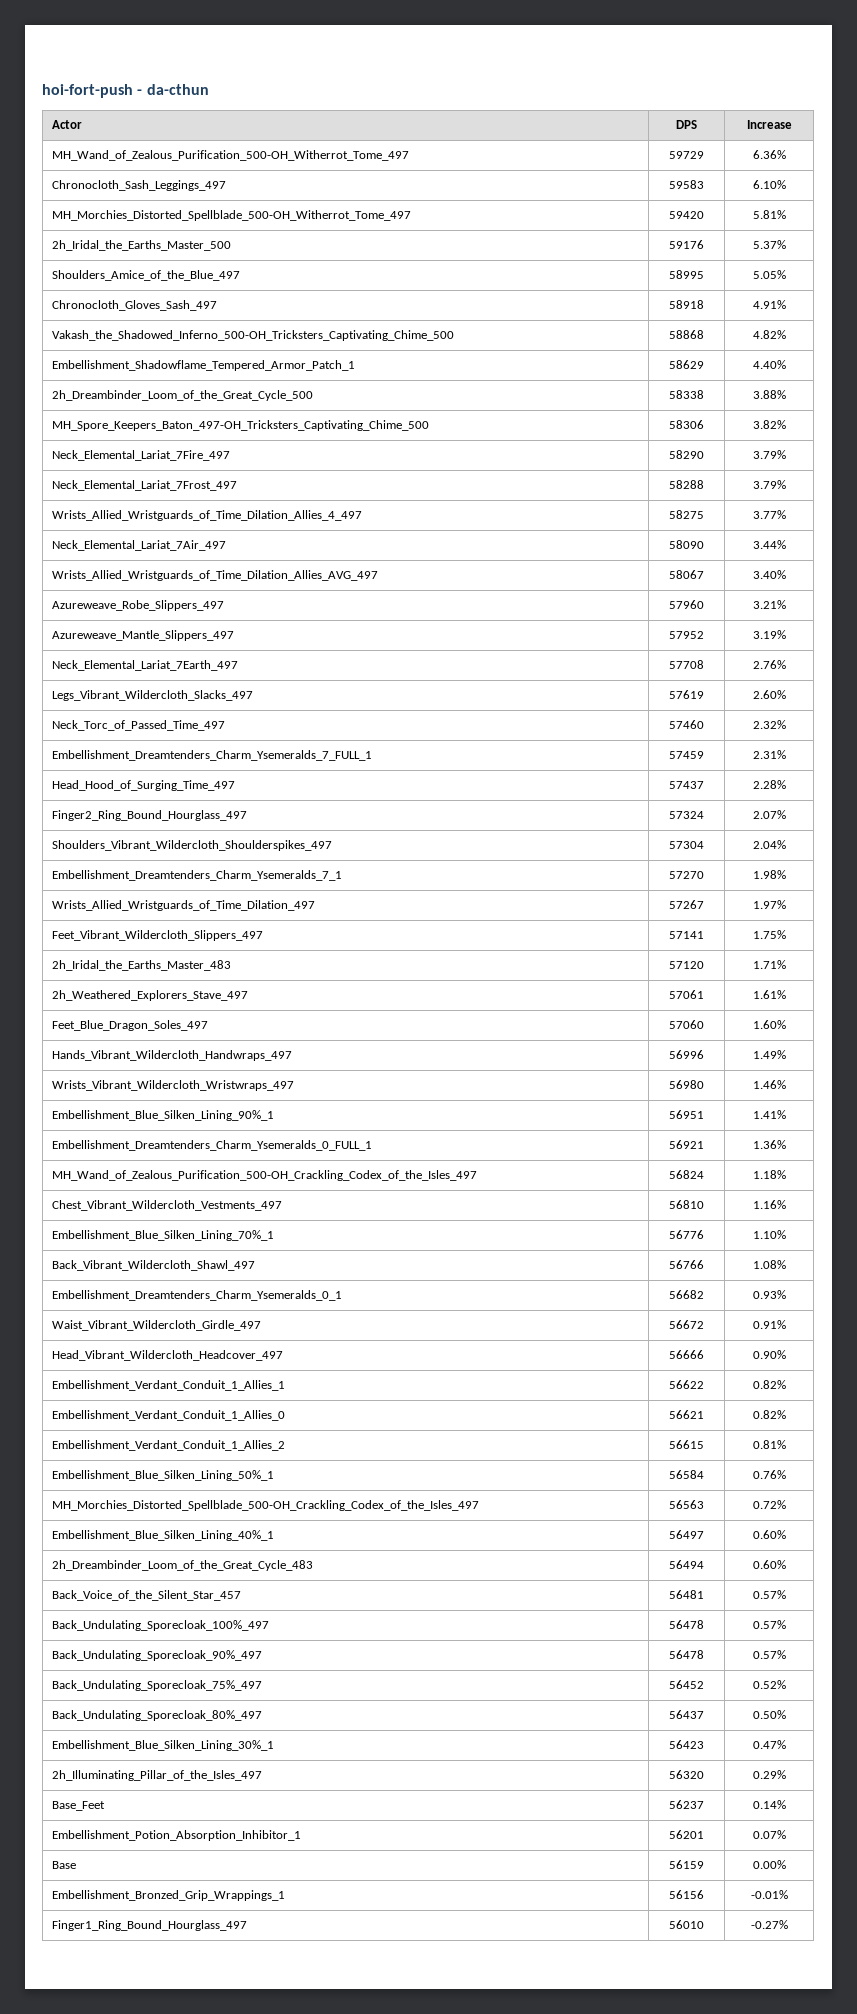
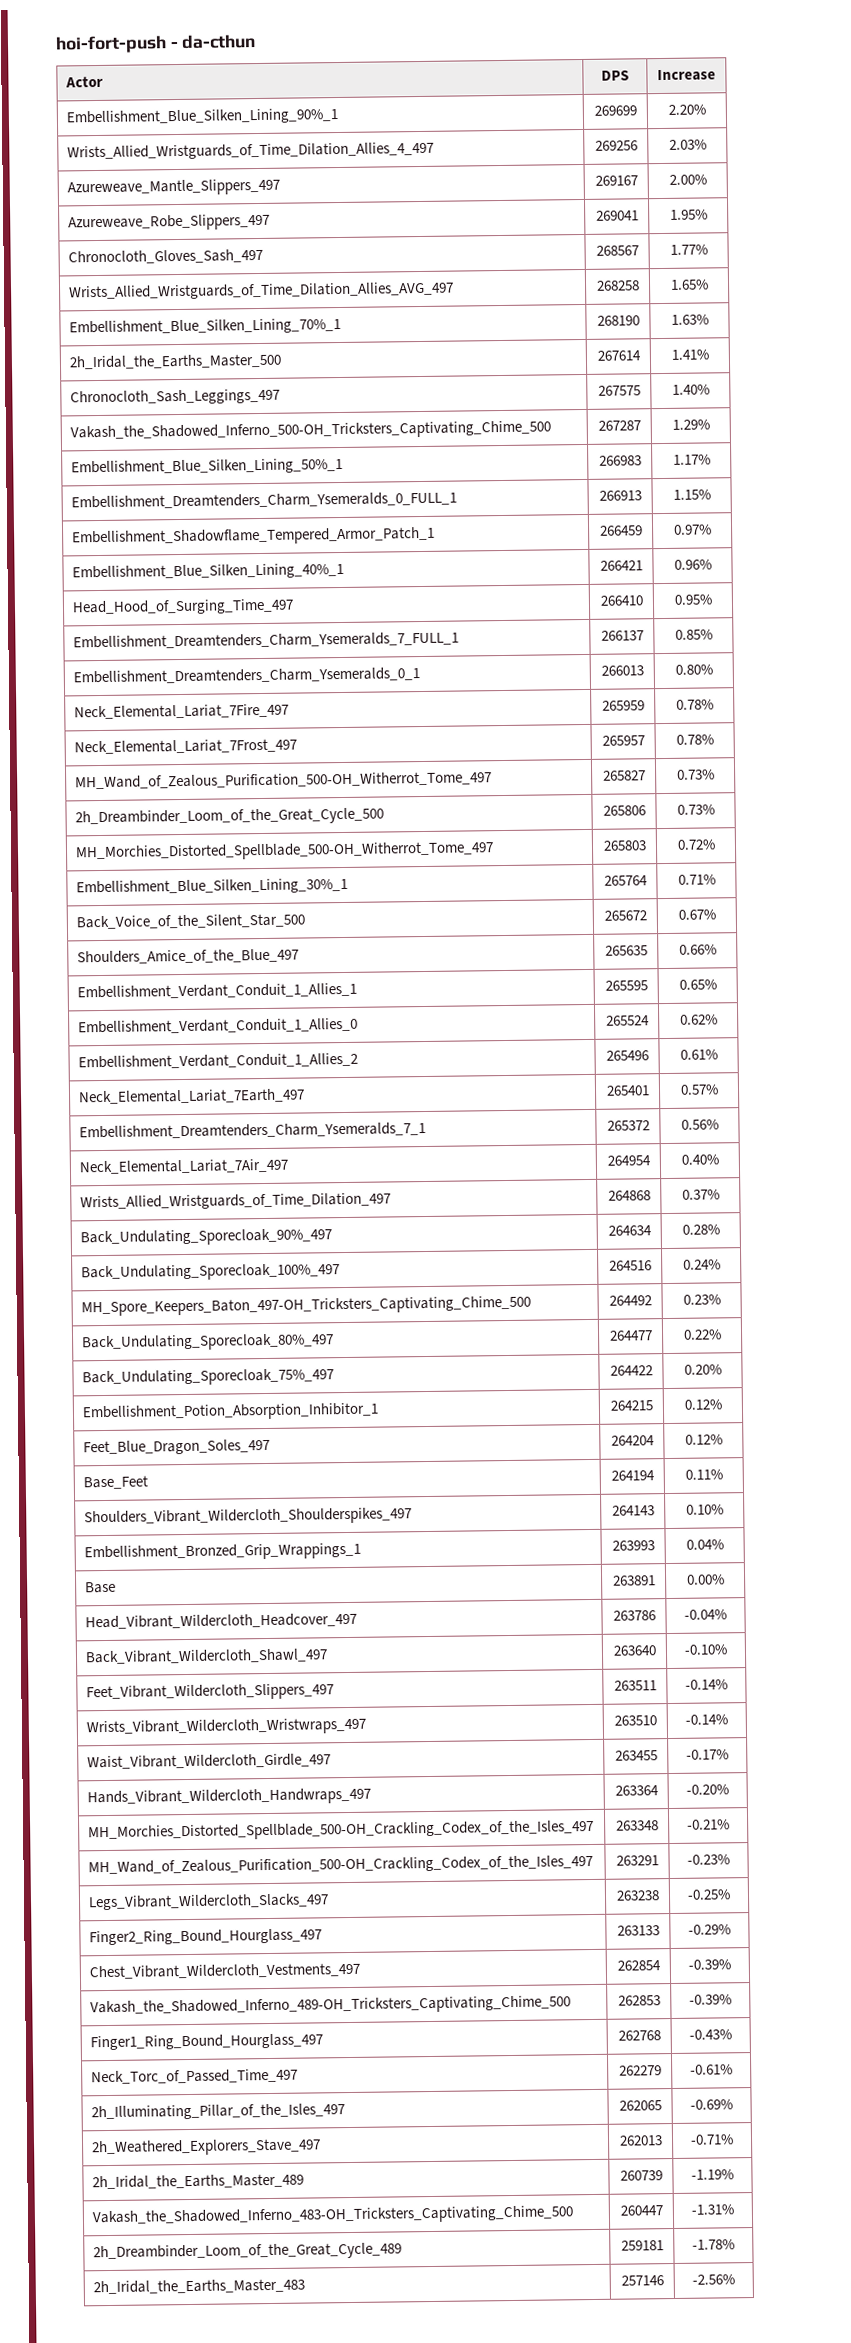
[51,150,409,161] [669,151,704,159] [752,150,786,159] [51,180,226,191] [669,180,704,189] [752,180,786,189] [51,210,411,221] [669,211,704,219] [752,210,786,219] [51,240,231,251] [669,240,704,249] [752,240,786,249] [51,270,240,281] [669,270,704,279] [752,270,786,279] [51,300,217,311] [669,300,704,309] [752,300,786,309] [51,330,454,341] [669,330,704,339] [752,330,786,339] [51,360,355,371] [669,360,704,369] [752,360,786,369] [51,390,313,401] [669,390,704,399] [752,390,786,399] [51,420,429,431] [669,420,704,429] [752,420,786,429] [51,450,230,461] [669,450,704,459] [752,450,786,459] [51,480,237,491] [669,480,704,489] [752,480,786,489] [51,510,362,521] [669,510,704,519] [752,510,786,519] [51,540,226,551] [669,540,704,549] [752,540,786,549] [51,570,378,581] [669,570,704,579] [752,570,786,579] [51,600,224,611] [669,600,704,609] [752,600,786,609] [51,630,234,641] [669,631,704,639] [752,630,786,639] [51,660,238,671] [669,660,704,669] [752,660,786,669] [51,690,253,701] [669,690,704,699] [752,690,786,699] [51,720,225,731] [669,720,704,729] [752,720,786,729] [51,750,372,761] [669,751,704,759] [752,750,786,759] [51,780,235,791] [669,781,704,789] [752,780,786,789] [51,810,247,821] [669,811,704,819] [752,810,786,819] [51,840,332,851] [669,841,704,849] [752,840,786,849] [51,870,342,881] [669,871,704,879] [752,870,786,879] [51,900,315,911] [669,900,704,909] [752,900,786,909] [51,930,263,941] [669,931,704,939] [752,930,786,939] [51,960,231,971] [669,961,704,969] [752,960,786,969] [51,990,248,1001] [669,990,704,999] [752,990,786,999] [51,1020,208,1031] [669,1020,704,1029] [752,1020,786,1029] [51,1050,292,1061] [669,1050,704,1059] [752,1050,786,1059] [51,1080,294,1091] [669,1080,704,1089] [752,1080,786,1089] [51,1110,274,1121] [669,1110,704,1119] [752,1110,786,1119] [51,1140,372,1151] [669,1140,704,1149] [752,1140,786,1149] [51,1170,477,1181] [669,1170,704,1179] [752,1170,786,1179] [51,1200,282,1211] [669,1200,704,1209] [752,1200,786,1209] [51,1230,274,1241] [669,1230,704,1239] [752,1230,786,1239] [51,1260,255,1271] [669,1260,704,1269] [752,1260,786,1269] [51,1290,342,1301] [669,1290,704,1299] [752,1290,786,1299] [51,1320,261,1331] [669,1320,704,1329] [752,1320,786,1329] [51,1350,283,1361] [669,1350,704,1359] [752,1350,786,1359] [51,1380,285,1391] [669,1380,704,1389] [752,1380,786,1389] [51,1410,285,1421] [669,1410,704,1419] [752,1410,786,1419] [51,1440,285,1451] [669,1440,704,1449] [752,1440,786,1449] [51,1470,274,1481] [669,1470,704,1479] [752,1470,786,1479] [51,1500,479,1511] [669,1500,704,1509] [752,1500,786,1509] [51,1530,274,1541] [669,1530,704,1539] [752,1530,786,1539] [51,1560,313,1571] [669,1560,704,1569] [752,1560,786,1569] [51,1590,241,1601] [669,1590,704,1599] [752,1590,786,1599] [51,1620,269,1631] [669,1620,704,1629] [752,1620,786,1629] [51,1650,262,1661] [669,1650,704,1659] [752,1650,786,1659] [51,1680,262,1691] [669,1680,704,1689] [752,1680,786,1689] [51,1710,262,1721] [669,1710,704,1719] [752,1710,786,1719] [51,1740,274,1751] [669,1740,704,1749] [752,1740,786,1749] [51,1770,262,1781] [669,1770,704,1779] [752,1770,786,1779] [51,1801,105,1811] [669,1800,704,1809] [752,1800,786,1809] [51,1830,301,1841] [669,1830,704,1839] [752,1830,786,1839] [51,1861,76,1869] [669,1860,704,1869] [752,1860,786,1869] [51,1890,285,1901] [669,1890,704,1899] [750,1890,788,1899] [51,1920,247,1931] [669,1920,704,1929] [750,1920,788,1929] MH_Wand_of_Zealous_Purification_500-OH_Witherrot_Tome_497 | 59729 | 6.36% // Chronocloth_Sash_Leggings_497 | 59583 | 6.10% // MH_Morchies_Distorted_Spellblade_500-OH_Witherrot_Tome_497 | 59420 | 5.81% // 2h_Iridal_the_Earths_Master_500 | 59176 | 5.37% // Shoulders_Amice_of_the_Blue_497 | 58995 | 5.05% // Chronocloth_Gloves_Sash_497 | 58918 | 4.91% // Vakash_the_Shadowed_Inferno_500-OH_Tricksters_Captivating_Chime_500 | 58868 | 4.82% // Embellishment_Shadowflame_Tempered_Armor_Patch_1 | 58629 | 4.40% // 2h_Dreambinder_Loom_of_the_Great_Cycle_500 | 58338 | 3.88% // MH_Spore_Keepers_Baton_497-OH_Tricksters_Captivating_Chime_500 | 58306 | 3.82% // Neck_Elemental_Lariat_7Fire_497 | 58290 | 3.79% // Neck_Elemental_Lariat_7Frost_497 | 58288 | 3.79% // Wrists_Allied_Wristguards_of_Time_Dilation_Allies_4_497 | 58275 | 3.77% // Neck_Elemental_Lariat_7Air_497 | 58090 | 3.44% // Wrists_Allied_Wristguards_of_Time_Dilation_Allies_AVG_497 | 58067 | 3.40% // Azureweave_Robe_Slippers_497 | 57960 | 3.21% // Azureweave_Mantle_Slippers_497 | 57952 | 3.19% // Neck_Elemental_Lariat_7Earth_497 | 57708 | 2.76% // Legs_Vibrant_Wildercloth_Slacks_497 | 57619 | 2.60% // Neck_Torc_of_Passed_Time_497 | 57460 | 2.32% // Embellishment_Dreamtenders_Charm_Ysemeralds_7_FULL_1 | 57459 | 2.31% // Head_Hood_of_Surging_Time_497 | 57437 | 2.28% // Finger2_Ring_Bound_Hourglass_497 | 57324 | 2.07% // Shoulders_Vibrant_Wildercloth_Shoulderspikes_497 | 57304 | 2.04% // Embellishment_Dreamtenders_Charm_Ysemeralds_7_1 | 57270 | 1.98% // Wrists_Allied_Wristguards_of_Time_Dilation_497 | 57267 | 1.97% // Feet_Vibrant_Wildercloth_Slippers_497 | 57141 | 1.75% // 2h_Iridal_the_Earths_Master_483 | 57120 | 1.71% // 2h_Weathered_Explorers_Stave_497 | 57061 | 1.61% // Feet_Blue_Dragon_Soles_497 | 57060 | 1.60% // Hands_Vibrant_Wildercloth_Handwraps_497 | 56996 | 1.49% // Wrists_Vibrant_Wildercloth_Wristwraps_497 | 56980 | 1.46% // Embellishment_Blue_Silken_Lining_90%_1 | 56951 | 1.41% // Embellishment_Dreamtenders_Charm_Ysemeralds_0_FULL_1 | 56921 | 1.36% // MH_Wand_of_Zealous_Purification_500-OH_Crackling_Codex_of_the_Isles_497 | 56824 | 1.18% // Chest_Vibrant_Wildercloth_Vestments_497 | 56810 | 1.16% // Embellishment_Blue_Silken_Lining_70%_1 | 56776 | 1.10% // Back_Vibrant_Wildercloth_Shawl_497 | 56766 | 1.08% // Embellishment_Dreamtenders_Charm_Ysemeralds_0_1 | 56682 | 0.93% // Waist_Vibrant_Wildercloth_Girdle_497 | 56672 | 0.91% // Head_Vibrant_Wildercloth_Headcover_497 | 56666 | 0.90% // Embellishment_Verdant_Conduit_1_Allies_1 | 56622 | 0.82% // Embellishment_Verdant_Conduit_1_Allies_0 | 56621 | 0.82% // Embellishment_Verdant_Conduit_1_Allies_2 | 56615 | 0.81% // Embellishment_Blue_Silken_Lining_50%_1 | 56584 | 0.76% // MH_Morchies_Distorted_Spellblade_500-OH_Crackling_Codex_of_the_Isles_497 | 56563 | 0.72% // Embellishment_Blue_Silken_Lining_40%_1 | 56497 | 0.60% // 2h_Dreambinder_Loom_of_the_Great_Cycle_483 | 56494 | 0.60% // Back_Voice_of_the_Silent_Star_457 | 56481 | 0.57% // Back_Undulating_Sporecloak_100%_497 | 56478 | 0.57% // Back_Undulating_Sporecloak_90%_497 | 56478 | 0.57% // Back_Undulating_Sporecloak_75%_497 | 56452 | 0.52% // Back_Undulating_Sporecloak_80%_497 | 56437 | 0.50% // Embellishment_Blue_Silken_Lining_30%_1 | 56423 | 0.47% // 2h_Illuminating_Pillar_of_the_Isles_497 | 56320 | 0.29% // Base_Feet | 56237 | 0.14% // Embellishment_Potion_Absorption_Inhibitor_1 | 56201 | 0.07% // Base | 56159 | 0.00% // Embellishment_Bronzed_Grip_Wrappings_1 | 56156 | -0.01% // Finger1_Ring_Bound_Hourglass_497 | 56010 | -0.27% -> [66,107,339,126] [593,105,637,116] [667,104,706,115] [67,141,435,161] [594,140,638,151] [668,139,707,150] [67,178,281,197] [594,175,638,186] [668,174,707,185] [68,213,271,232] [595,210,639,221] [669,209,708,220] [68,248,264,265] [595,245,639,256] [669,244,708,255] [69,281,455,301] [595,280,640,291] [669,279,709,290] [69,317,342,336] [596,315,640,326] [670,314,709,325] [69,353,283,370] [596,350,641,361] [670,349,709,360] [70,388,281,406] [597,385,641,396] [671,384,710,395] [70,420,552,442] [597,420,641,431] [671,419,710,430] [71,457,344,476] [598,455,642,466] [672,454,711,465] [71,491,458,510] [598,490,642,501] [672,489,711,500] [72,526,436,547] [599,525,643,536] [673,524,712,535] [72,562,345,581] [599,560,643,571] [673,559,712,570] [72,598,295,616] [599,595,644,606] [673,594,712,605] [73,631,460,650] [600,630,644,641] [674,629,713,640] [73,667,421,685] [600,665,644,676] [674,664,713,675] [74,703,290,720] [601,700,645,711] [675,699,714,710] [74,738,298,755] [601,735,645,746] [675,734,714,745] [75,771,493,790] [602,770,646,781] [676,769,715,780] [75,807,385,827] [602,805,646,816] [676,804,715,815] [75,841,495,862] [602,840,647,851] [676,839,716,850] [76,877,349,896] [603,875,648,886] [677,874,716,885] [76,913,306,930] [603,910,647,921] [677,909,716,920] [77,948,300,965] [604,945,648,956] [678,944,717,955] [77,982,358,1000] [604,980,648,991] [678,979,717,990] [78,1017,359,1035] [605,1015,650,1026] [679,1014,718,1025] [78,1052,359,1070] [605,1050,649,1061] [679,1049,718,1060] [78,1088,306,1105] [605,1085,650,1096] [679,1084,719,1095] [79,1121,427,1140] [606,1120,650,1131] [680,1119,719,1130] [79,1158,289,1175] [606,1155,651,1166] [680,1154,719,1165] [80,1192,392,1211] [607,1190,651,1201] [681,1189,720,1200] [80,1228,333,1247] [607,1225,652,1236] [681,1224,720,1235] [81,1263,341,1282] [608,1260,652,1271] [682,1259,721,1270] [81,1295,532,1317] [608,1295,652,1306] [682,1294,721,1305] [82,1333,335,1352] [608,1330,653,1341] [682,1329,722,1340] [82,1368,335,1387] [609,1365,653,1376] [683,1364,722,1375] [82,1402,380,1422] [609,1400,653,1411] [683,1399,722,1410] [83,1438,271,1456] [610,1435,655,1446] [684,1434,723,1445] [83,1475,149,1490] [610,1470,655,1481] [684,1469,723,1480] [84,1507,413,1527] [611,1505,655,1516] [685,1504,724,1515] [84,1542,362,1562] [611,1540,655,1551] [685,1539,724,1550] [85,1581,117,1594] [612,1575,656,1586] [686,1574,725,1585] [85,1612,358,1630] [612,1610,656,1621] [684,1609,727,1620] [85,1648,329,1665] [612,1645,657,1656] [684,1644,728,1655] [86,1683,335,1702] [613,1680,657,1691] [685,1679,728,1690] [86,1717,367,1737] [613,1715,657,1726] [685,1714,728,1725] [87,1753,332,1770] [614,1750,658,1761] [686,1749,729,1760] [87,1787,372,1807] [614,1785,659,1796] [686,1784,729,1795] [88,1819,595,1842] [615,1820,659,1831] [687,1819,730,1830] [88,1854,594,1876] [615,1855,659,1866] [687,1854,730,1865] [88,1893,330,1911] [615,1890,660,1901] [687,1889,731,1900] [89,1928,323,1946] [616,1925,660,1936] [688,1924,731,1935] [89,1962,361,1980] [616,1960,661,1971] [688,1959,731,1970] [90,1995,572,2017] [617,1995,661,2006] [689,1994,732,2005] [90,2033,324,2051] [617,2030,661,2041] [689,2029,732,2040] [91,2068,299,2085] [618,2065,662,2076] [690,2064,733,2075] [91,2103,346,2121] [618,2100,662,2111] [690,2099,733,2110] [91,2138,322,2157] [618,2135,663,2146] [690,2134,734,2145] [92,2173,305,2190] [619,2170,663,2181] [691,2169,734,2180] [92,2205,575,2227] [619,2205,663,2216] [691,2204,734,2215] [93,2242,403,2262] [620,2240,664,2251] [692,2239,735,2250] [93,2278,306,2295] [620,2275,664,2286] [692,2274,735,2285] Embellishment_Blue_Silken_Lining_90%_1 | 269699 | 2.20% // Wrists_Allied_Wristguards_of_Time_Dilation_Allies_4_497 | 269256 | 2.03% // Azureweave_Mantle_Slippers_497 | 269167 | 2.00% // Azureweave_Robe_Slippers_497 | 269041 | 1.95% // Chronocloth_Gloves_Sash_497 | 268567 | 1.77% // Wrists_Allied_Wristguards_of_Time_Dilation_Allies_AVG_497 | 268258 | 1.65% // Embellishment_Blue_Silken_Lining_70%_1 | 268190 | 1.63% // 2h_Iridal_the_Earths_Master_500 | 267614 | 1.41% // Chronocloth_Sash_Leggings_497 | 267575 | 1.40% // Vakash_the_Shadowed_Inferno_500-OH_Tricksters_Captivating_Chime_500 | 267287 | 1.29% // Embellishment_Blue_Silken_Lining_50%_1 | 266983 | 1.17% // Embellishment_Dreamtenders_Charm_Ysemeralds_0_FULL_1 | 266913 | 1.15% // Embellishment_Shadowflame_Tempered_Armor_Patch_1 | 266459 | 0.97% // Embellishment_Blue_Silken_Lining_40%_1 | 266421 | 0.96% // Head_Hood_of_Surging_Time_497 | 266410 | 0.95% // Embellishment_Dreamtenders_Charm_Ysemeralds_7_FULL_1 | 266137 | 0.85% // Embellishment_Dreamtenders_Charm_Ysemeralds_0_1 | 266013 | 0.80% // Neck_Elemental_Lariat_7Fire_497 | 265959 | 0.78% // Neck_Elemental_Lariat_7Frost_497 | 265957 | 0.78% // MH_Wand_of_Zealous_Purification_500-OH_Witherrot_Tome_497 | 265827 | 0.73% // 2h_Dreambinder_Loom_of_the_Great_Cycle_500 | 265806 | 0.73% // MH_Morchies_Distorted_Spellblade_500-OH_Witherrot_Tome_497 | 265803 | 0.72% // Embellishment_Blue_Silken_Lining_30%_1 | 265764 | 0.71% // Back_Voice_of_the_Silent_Star_500 | 265672 | 0.67% // Shoulders_Amice_of_the_Blue_497 | 265635 | 0.66% // Embellishment_Verdant_Conduit_1_Allies_1 | 265595 | 0.65% // Embellishment_Verdant_Conduit_1_Allies_0 | 265524 | 0.62% // Embellishment_Verdant_Conduit_1_Allies_2 | 265496 | 0.61% // Neck_Elemental_Lariat_7Earth_497 | 265401 | 0.57% // Embellishment_Dreamtenders_Charm_Ysemeralds_7_1 | 265372 | 0.56% // Neck_Elemental_Lariat_7Air_497 | 264954 | 0.40% // Wrists_Allied_Wristguards_of_Time_Dilation_497 | 264868 | 0.37% // Back_Undulating_Sporecloak_90%_497 | 264634 | 0.28% // Back_Undulating_Sporecloak_100%_497 | 264516 | 0.24% // MH_Spore_Keepers_Baton_497-OH_Tricksters_Captivating_Chime_500 | 264492 | 0.23% // Back_Undulating_Sporecloak_80%_497 | 264477 | 0.22% // Back_Undulating_Sporecloak_75%_497 | 264422 | 0.20% // Embellishment_Potion_Absorption_Inhibitor_1 | 264215 | 0.12% // Feet_Blue_Dragon_Soles_497 | 264204 | 0.12% // Base_Feet | 264194 | 0.11% // Shoulders_Vibrant_Wildercloth_Shoulderspikes_497 | 264143 | 0.10% // Embellishment_Bronzed_Grip_Wrappings_1 | 263993 | 0.04% // Base | 263891 | 0.00% // Head_Vibrant_Wildercloth_Headcover_497 | 263786 | -0.04% // Back_Vibrant_Wildercloth_Shawl_497 | 263640 | -0.10% // Feet_Vibrant_Wildercloth_Slippers_497 | 263511 | -0.14% // Wrists_Vibrant_Wildercloth_Wristwraps_497 | 263510 | -0.14% // Waist_Vibrant_Wildercloth_Girdle_497 | 263455 | -0.17% // Hands_Vibrant_Wildercloth_Handwraps_497 | 263364 | -0.20% // MH_Morchies_Distorted_Spellblade_500-OH_Crackling_Codex_of_the_Isles_497 | 263348 | -0.21% // MH_Wand_of_Zealous_Purification_500-OH_Crackling_Codex_of_the_Isles_497 | 263291 | -0.23% // Legs_Vibrant_Wildercloth_Slacks_497 | 263238 | -0.25% // Finger2_Ring_Bound_Hourglass_497 | 263133 | -0.29% // Chest_Vibrant_Wildercloth_Vestments_497 | 262854 | -0.39% // Vakash_the_Shadowed_Inferno_489-OH_Tricksters_Captivating_Chime_500 | 262853 | -0.39% // Finger1_Ring_Bound_Hourglass_497 | 262768 | -0.43% // Neck_Torc_of_Passed_Time_497 | 262279 | -0.61% // 2h_Illuminating_Pillar_of_the_Isles_497 | 262065 | -0.69% // 2h_Weathered_Explorers_Stave_497 | 262013 | -0.71% // 2h_Iridal_the_Earths_Master_489 | 260739 | -1.19% // Vakash_the_Shadowed_Inferno_483-OH_Tricksters_Captivating_Chime_500 | 260447 | -1.31% // 2h_Dreambinder_Loom_of_the_Great_Cycle_489 | 259181 | -1.78% // 2h_Iridal_the_Earths_Master_483 | 257146 | -2.56%

